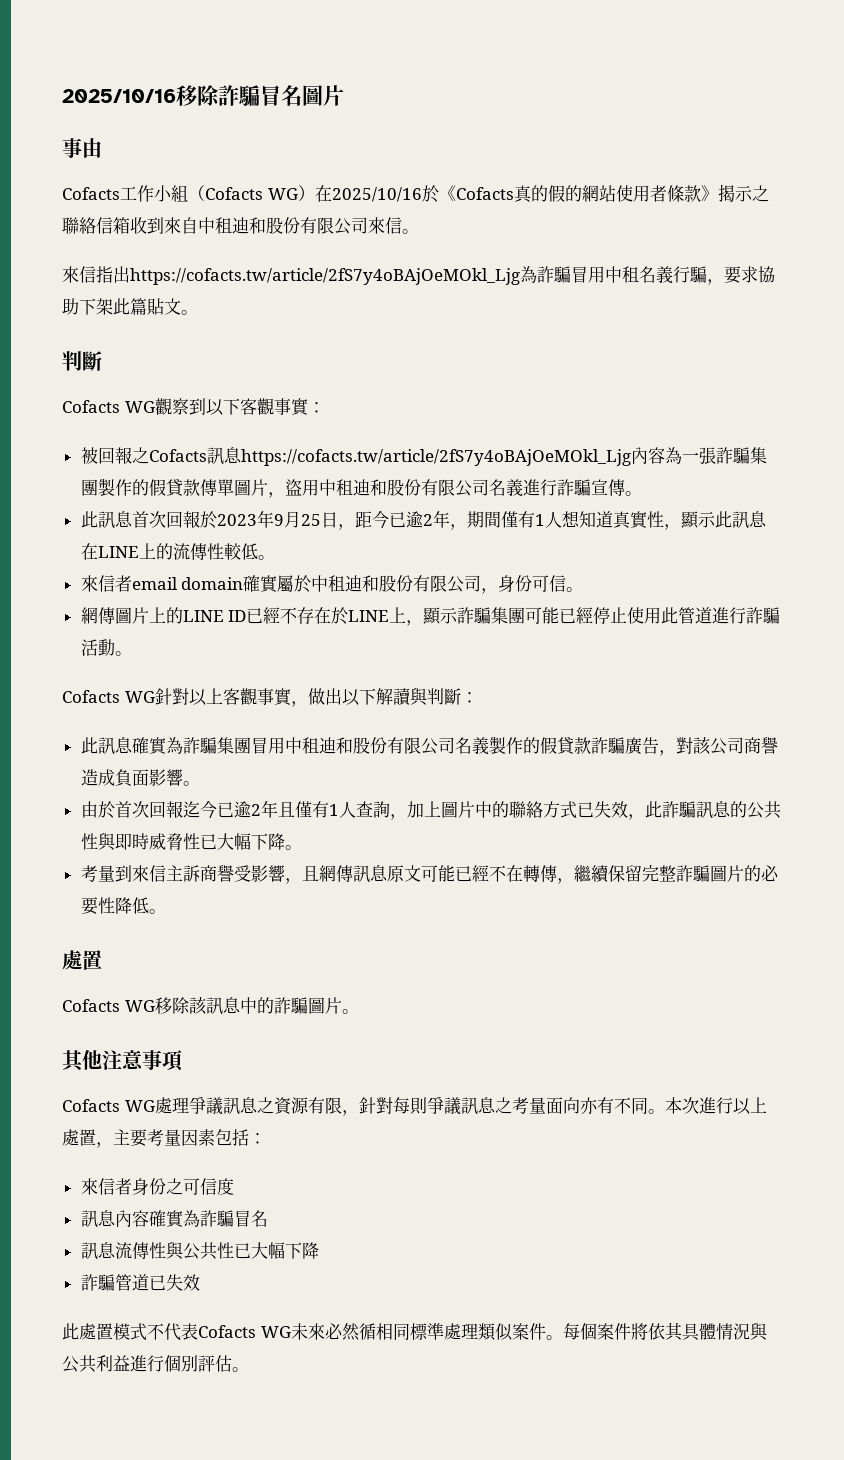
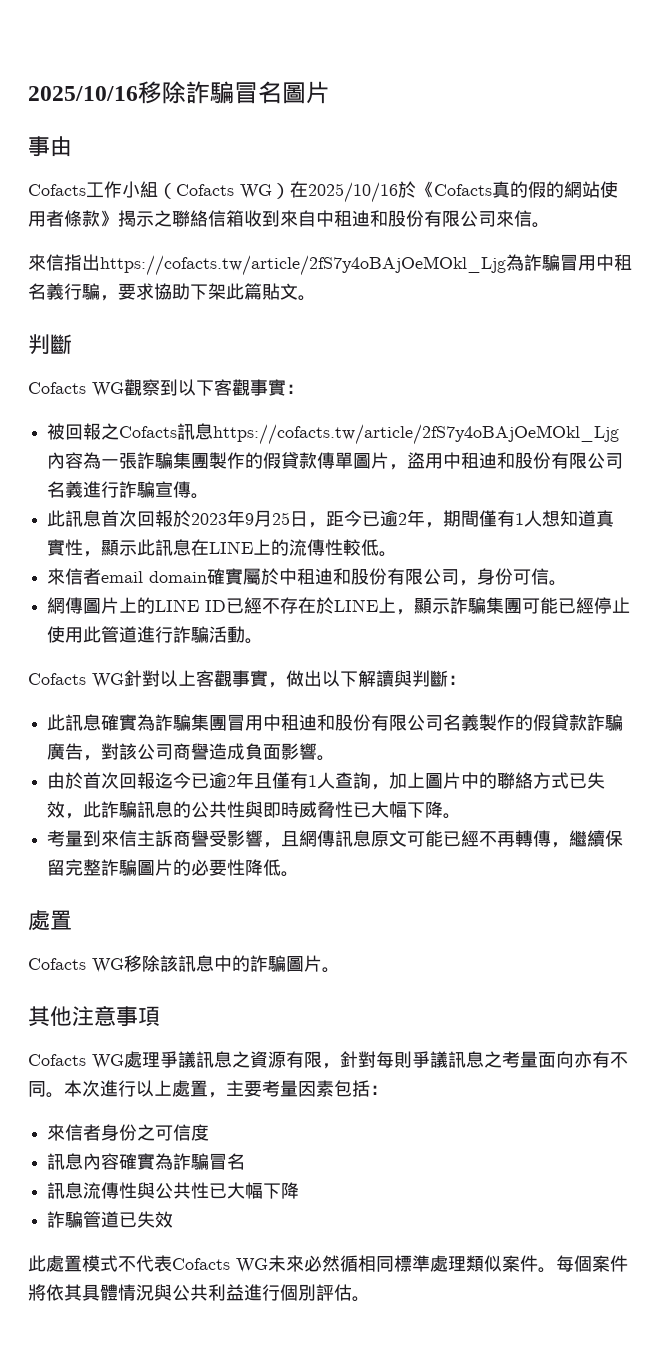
[505,865,523,882] 在 -> [497,831,516,847] 再

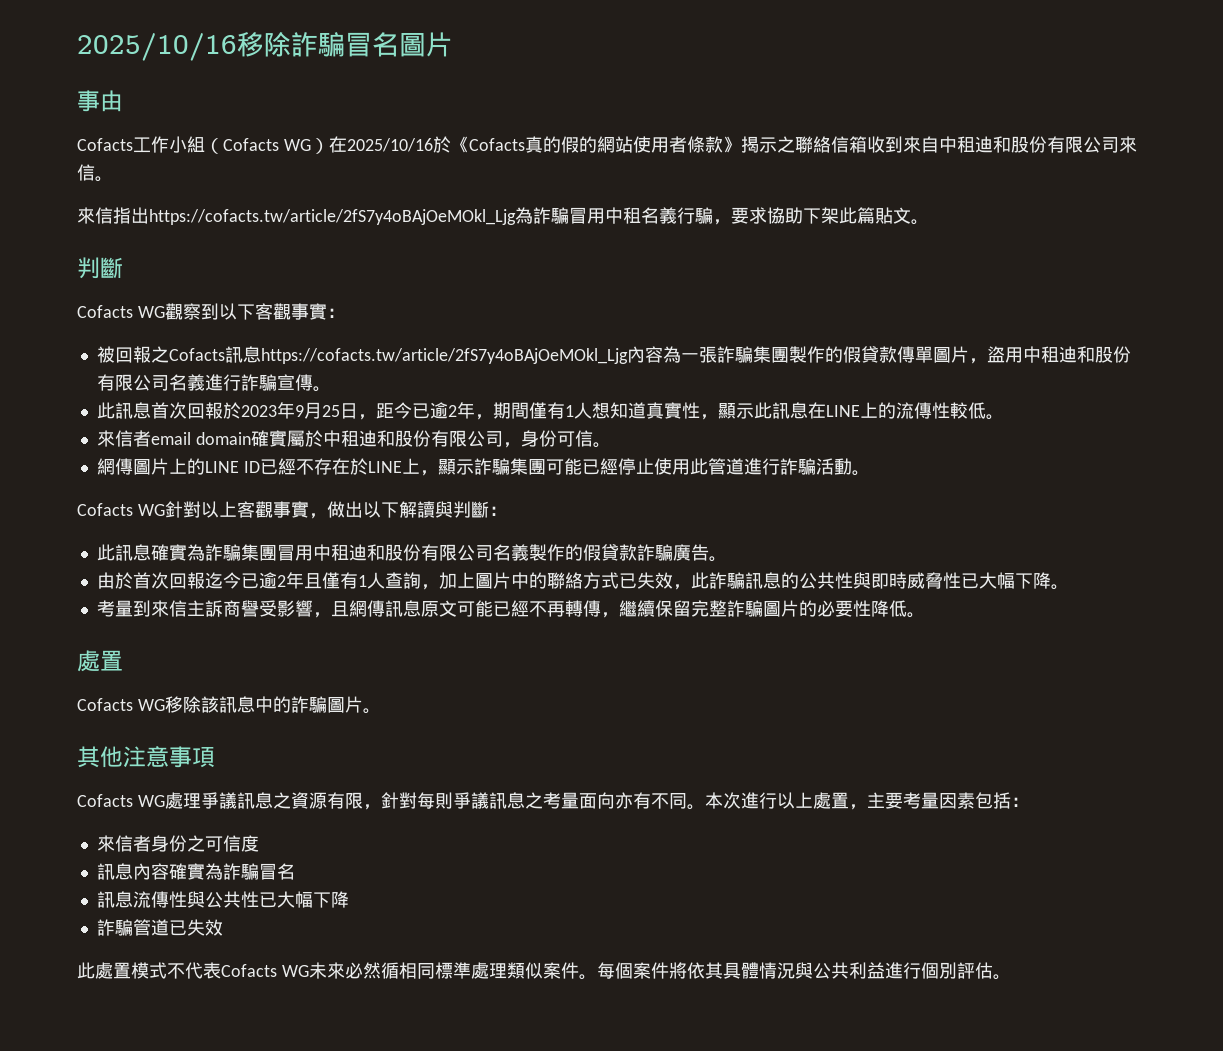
[83,743,318,761] ，對該公司商譽造成負面影響 -> (709, 552) none

